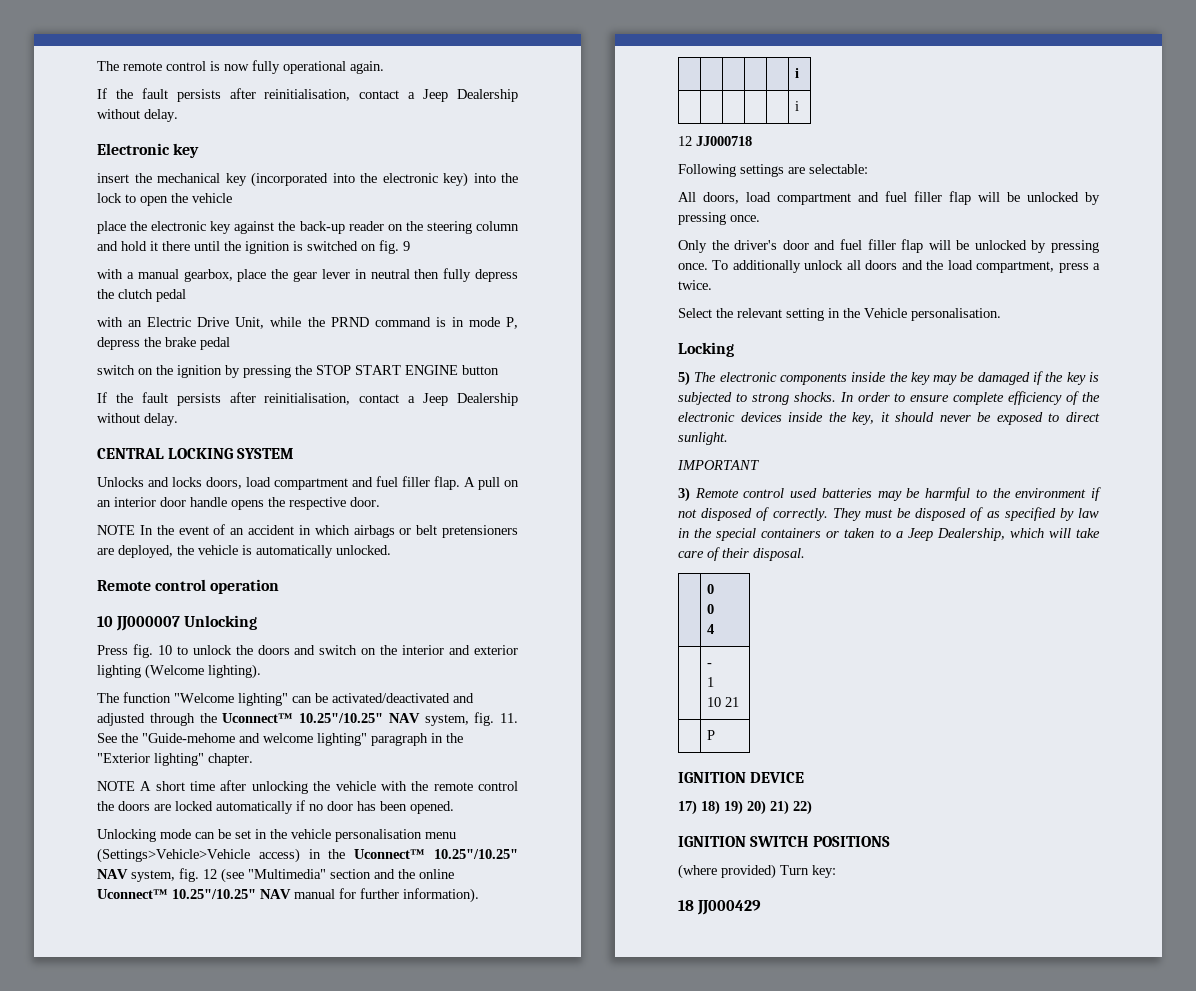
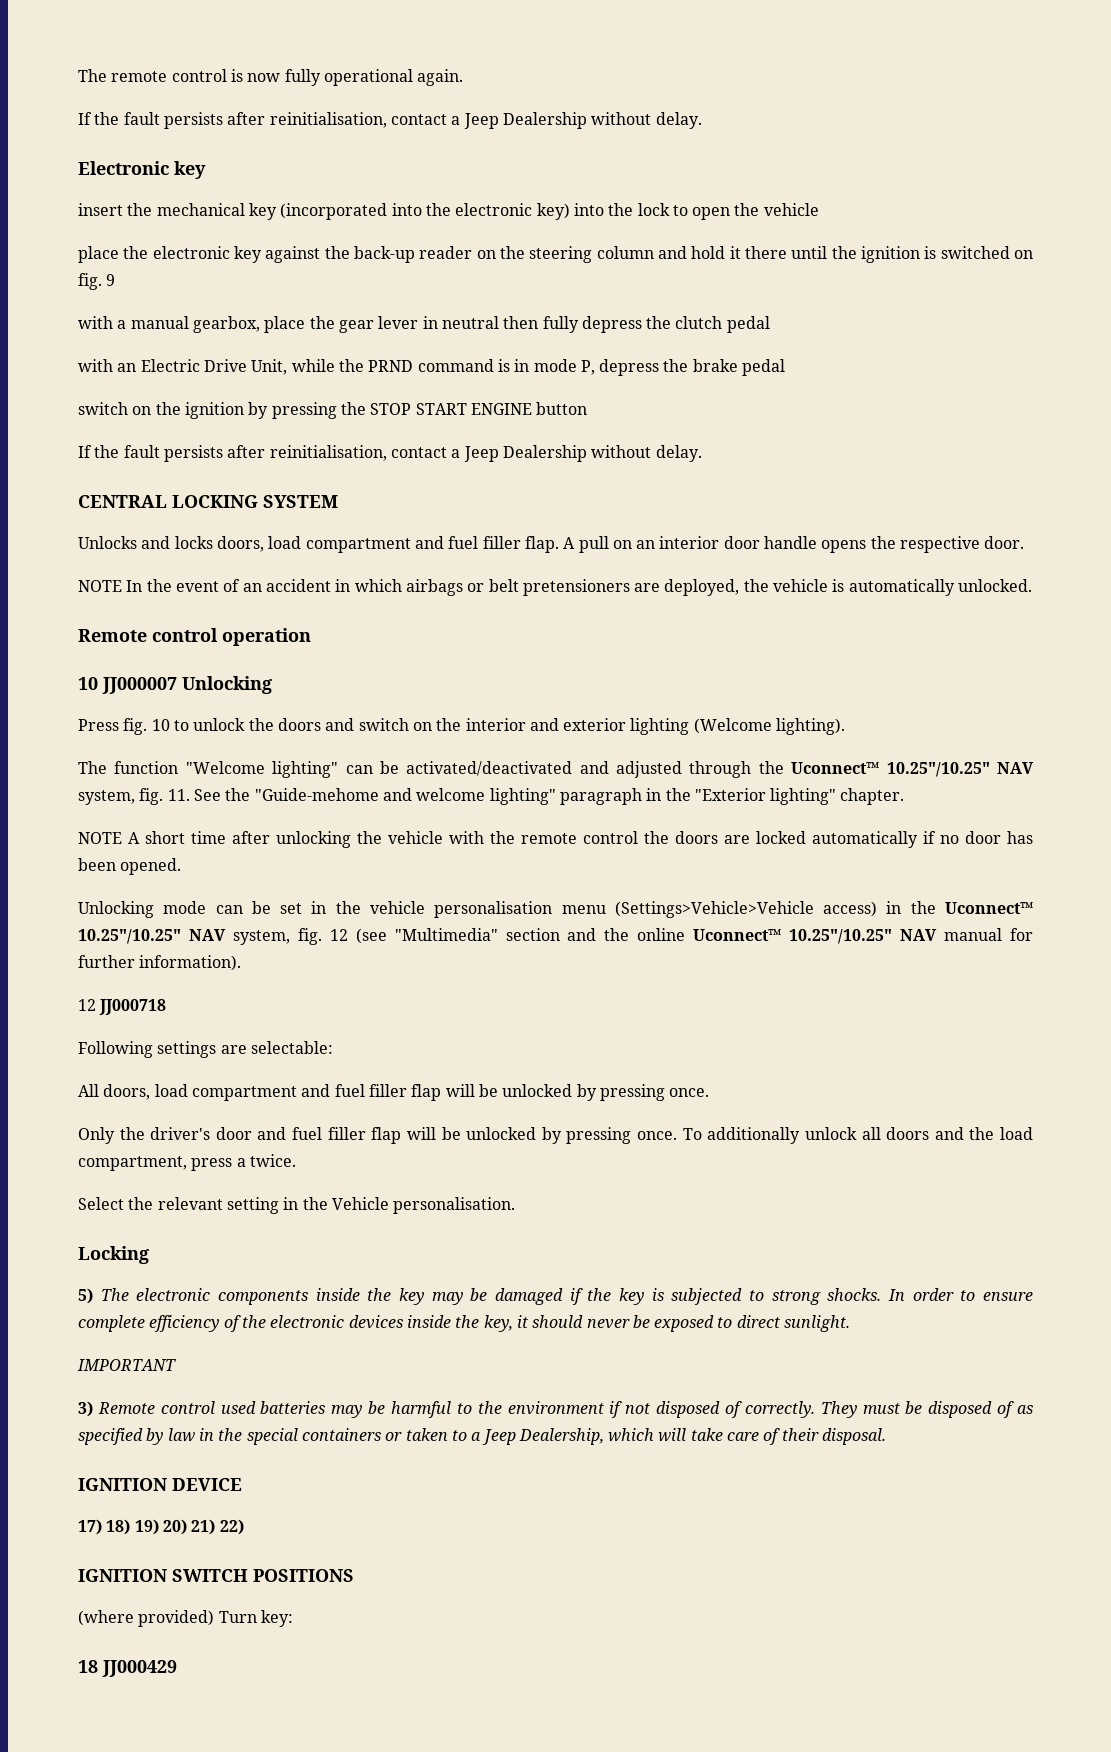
[795,68,800,78] [795,101,800,111] // | | | | | i // | | | | | i -> (242, 963) none
[707,584,715,594] [707,604,715,614] [707,624,715,634] [707,663,713,667] [707,677,715,687] [707,697,740,707] [707,730,716,740] // | 0 // 0 // 4 // | - // 1 // 10 21 // | P -> (887, 1436) none

